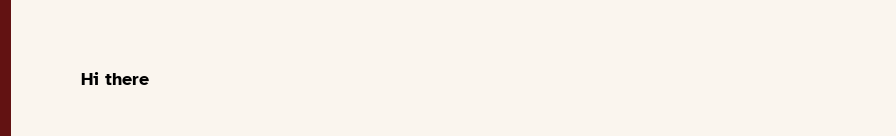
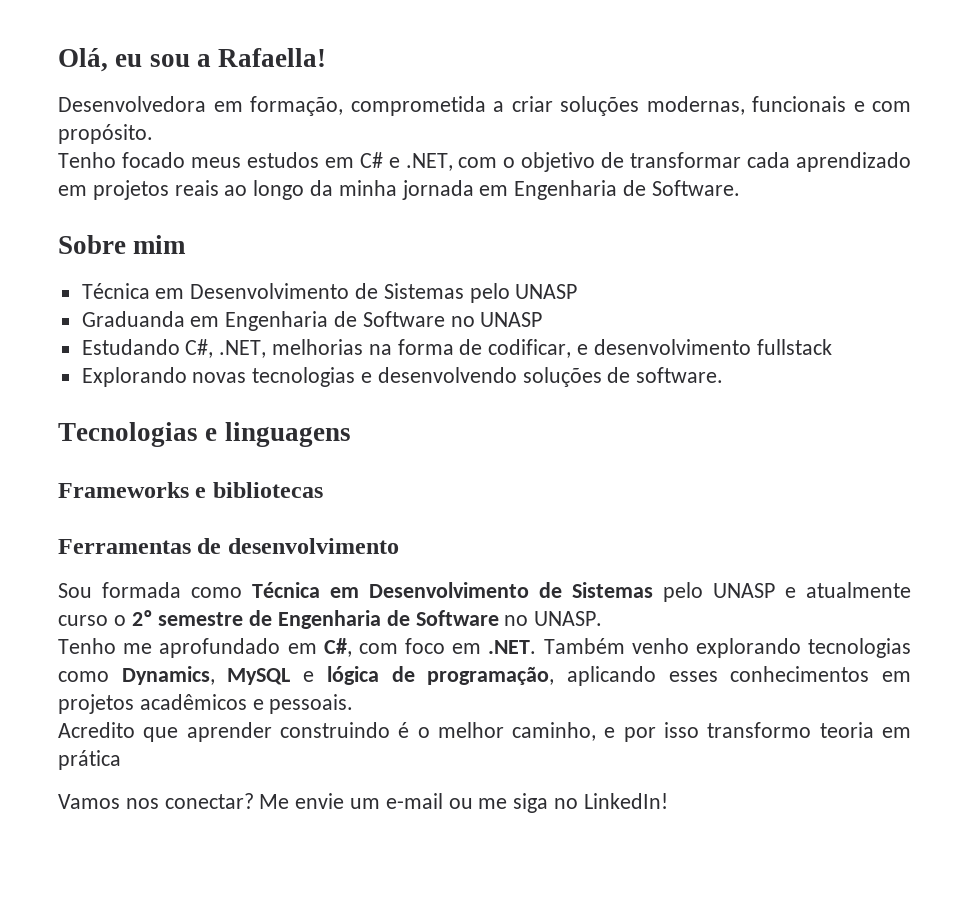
[81,72,149,85] Hi there -> [58,48,327,72] [58,96,911,116] [58,124,153,144] [58,152,912,172] [58,180,740,200] [58,235,187,254] [81,283,578,303] [81,311,543,331] [81,339,832,358] [81,367,724,387] [58,422,351,447] [58,482,323,498] [58,538,399,554] [58,582,911,602] [58,610,603,629] [58,638,911,658] [58,666,911,686] [58,694,354,714] [58,722,911,742] [58,750,121,770] [58,793,668,813] Olá, eu sou a Rafaella! // Desenvolvedora em formação, comprometida a criar soluções modernas, funcionais e com propósito. // Tenho focado meus estudos em C# e .NET, com o objetivo de transformar cada aprendizado em projetos reais ao longo da minha jornada em Engenharia de Software. // Sobre mim // Técnica em Desenvolvimento de Sistemas pelo UNASP // Graduanda em Engenharia de Software no UNASP // Estudando C#, .NET, melhorias na forma de codificar, e desenvolvimento fullstack // Explorando novas tecnologias e desenvolvendo soluções de software. // Tecnologias e linguagens // Frameworks e bibliotecas // Ferramentas de desenvolvimento // Sou formada como Técnica em Desenvolvimento de Sistemas pelo UNASP e atualmente curso o 2º semestre de Engenharia de Software no UNASP. // Tenho me aprofundado em C#, com foco em .NET. Também venho explorando tecnologias como Dynamics, MySQL e lógica de programação, aplicando esses conhecimentos em projetos acadêmicos e pessoais. // Acredito que aprender construindo é o melhor caminho, e por isso transformo teoria em prática // Vamos nos conectar? Me envie um e-mail ou me siga no LinkedIn!

